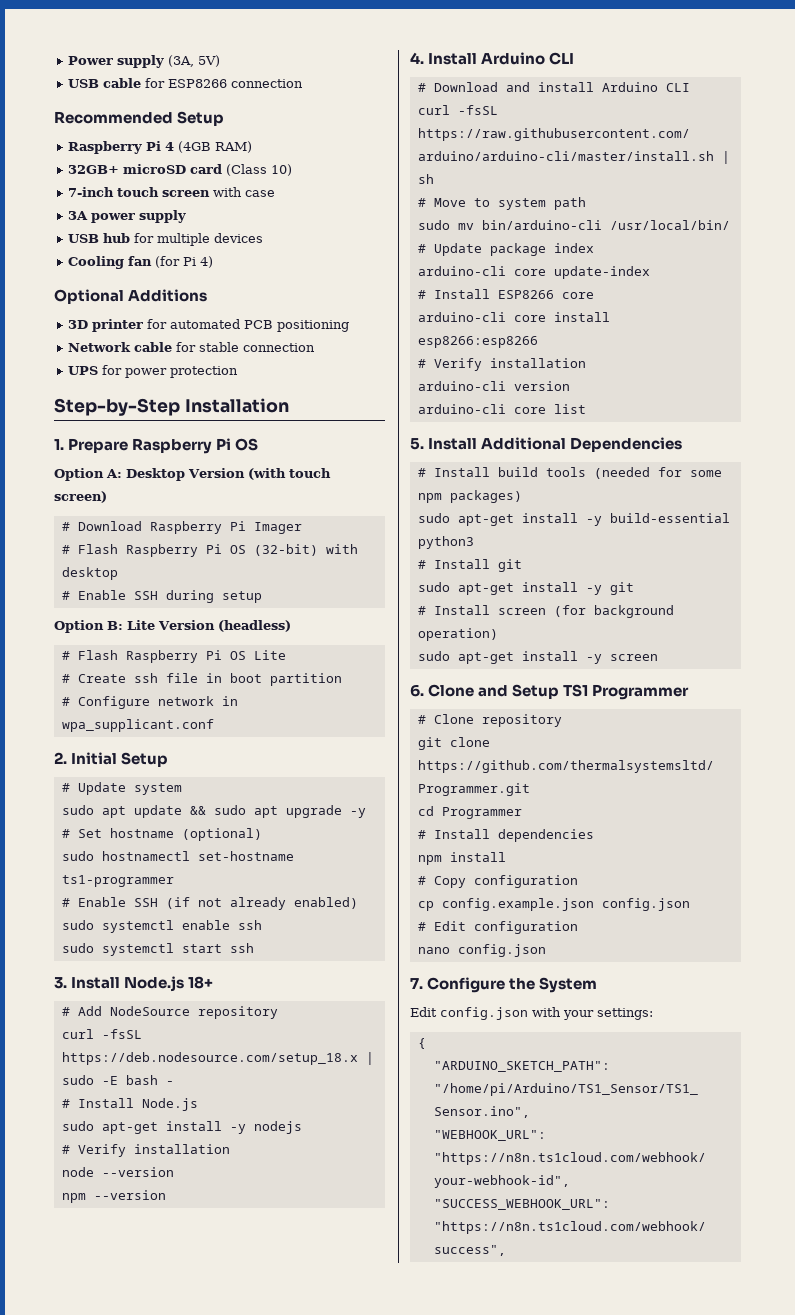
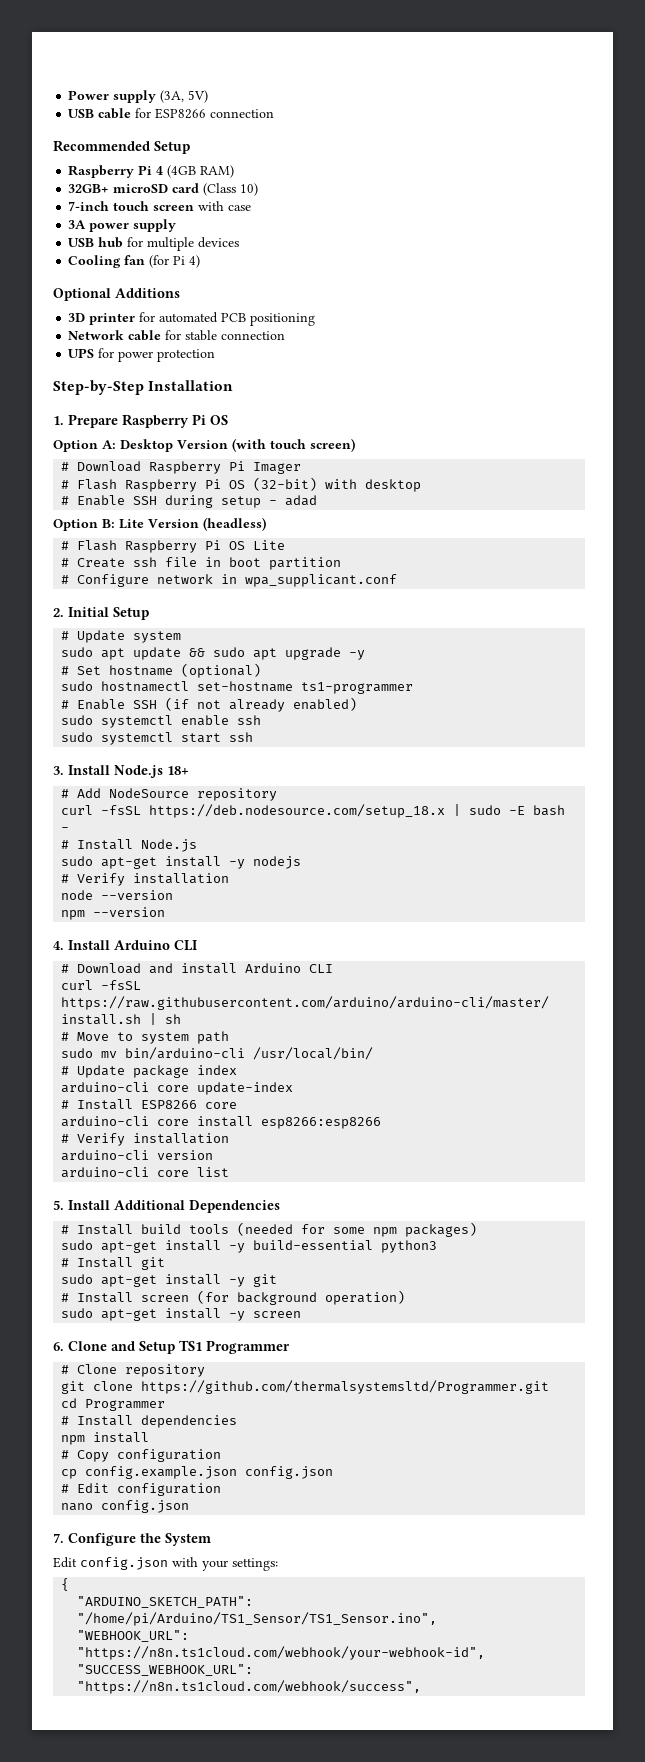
(262, 597) none -> [269,495,318,506] - adad

